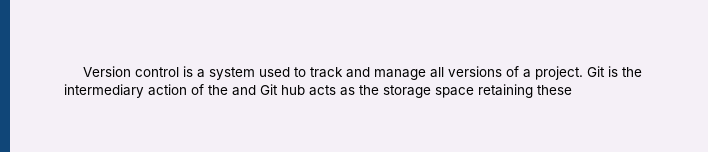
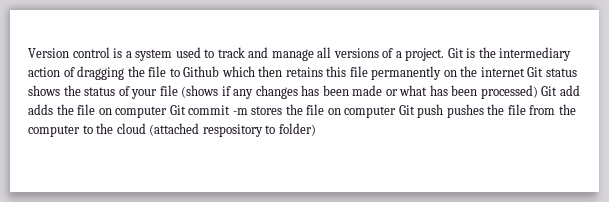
[208,84,572,98] the and Git hub acts as the storage space retaining these -> [77,66,577,80] [28,85,580,99] [28,104,576,118] [28,123,316,137] dragging the file to Github which then retains this file permanently on the internet Git status shows the status of your file (shows if any changes has been made or what has been processed) Git add adds the file on computer Git commit -m stores the file on computer Git push pushes the file from the computer to the cloud (attached respository to folder)

